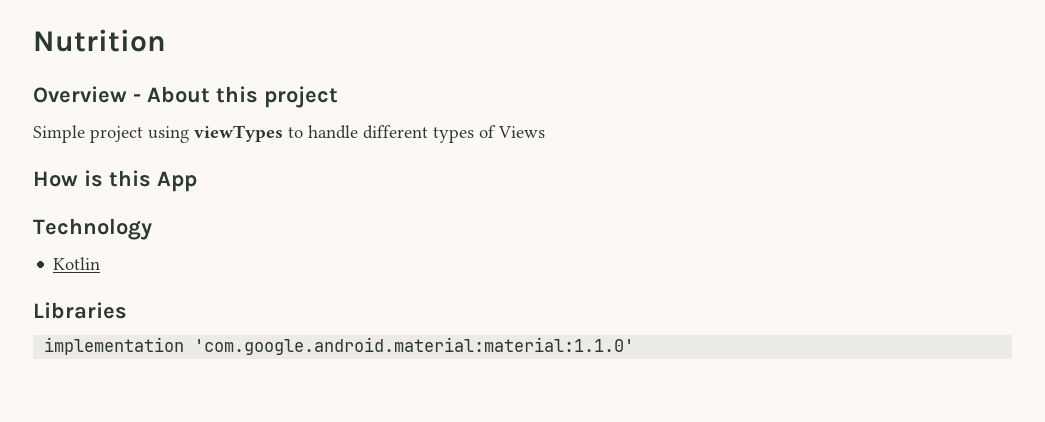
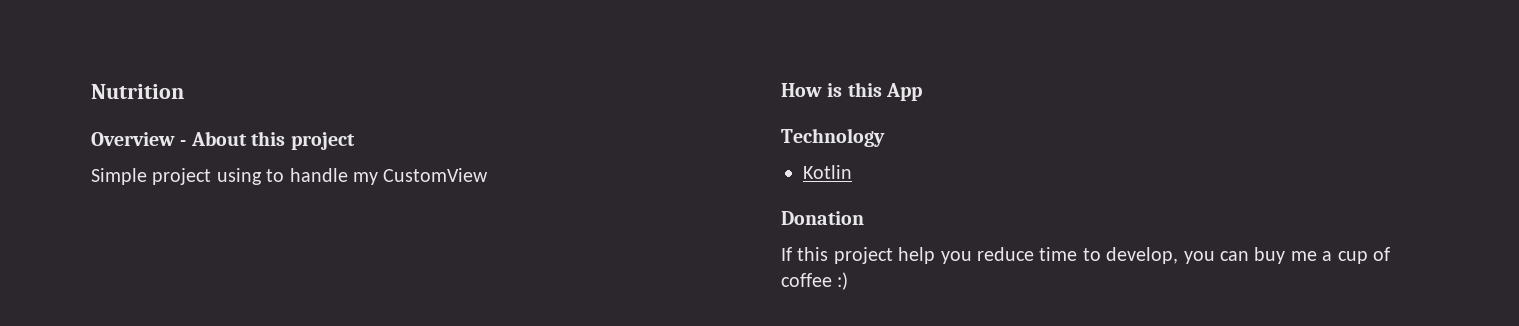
[194,125,283,142] viewTypes -> (262, 176) none
[363,125,545,143] different types of Views -> [353,168,489,185] my CustomView
[33,302,127,319] [44,337,635,355] Libraries // implementation 'com.google.android.material:material:1.1.0' -> [781,211,864,225] [781,247,1390,264] [781,272,849,290] Donation // If this project help you reduce time to develop, you can buy me a cup of coffee :)

